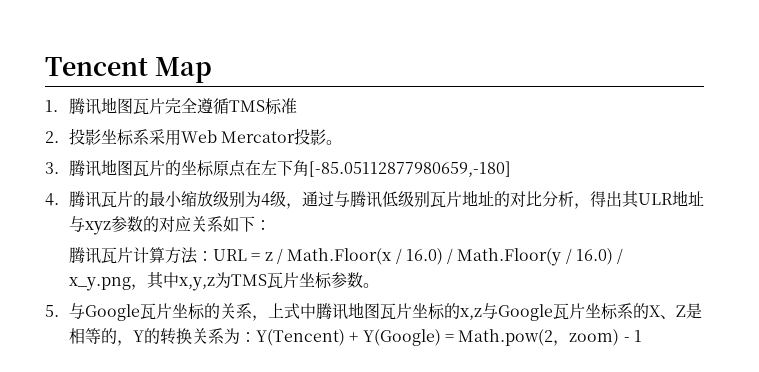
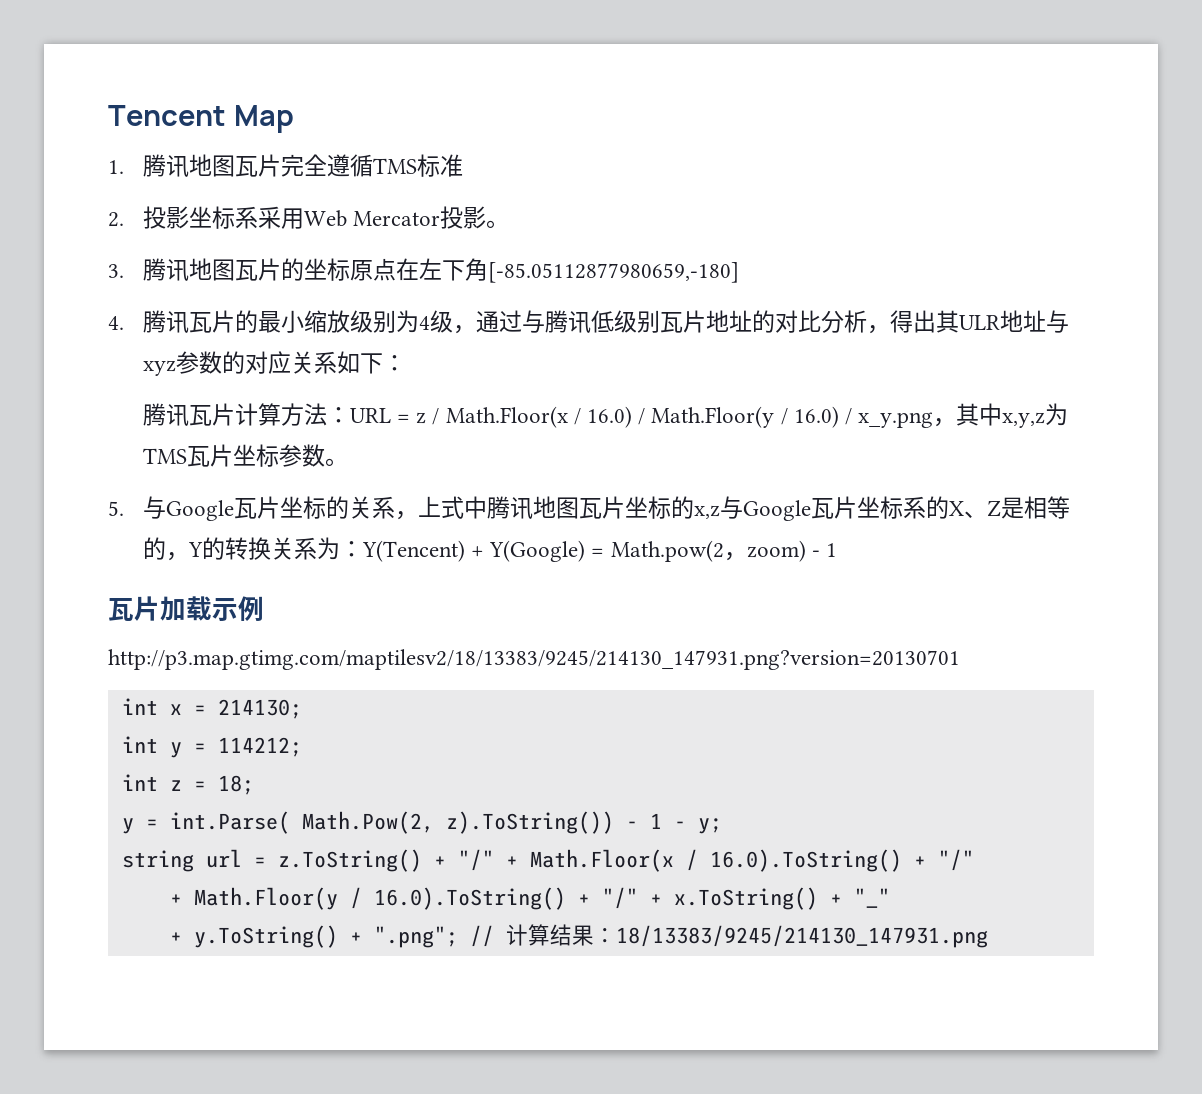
(642, 336) none -> [108,596,264,621] [108,649,960,670] [121,698,302,719] [121,736,302,758] [121,774,254,795] [121,811,722,834] [121,849,974,872] [169,887,890,910] [169,924,988,948] // 瓦片加载示例 // http://p3.map.gtimg.com/maptilesv2/18/13383/9245/214130_147931.png?version=20130701 // int x = 214130; // int y = 114212; // int z = 18; // y = int.Parse( Math.Pow(2, z).ToString()) - 1 - y; // string url = z.ToString() + "/" + Math.Floor(x / 16.0).ToString() + "/" // + Math.Floor(y / 16.0).ToString() + "/" + x.ToString() + "_" // + y.ToString() + ".png"; // 计算结果：18/13383/9245/214130_147931.png

